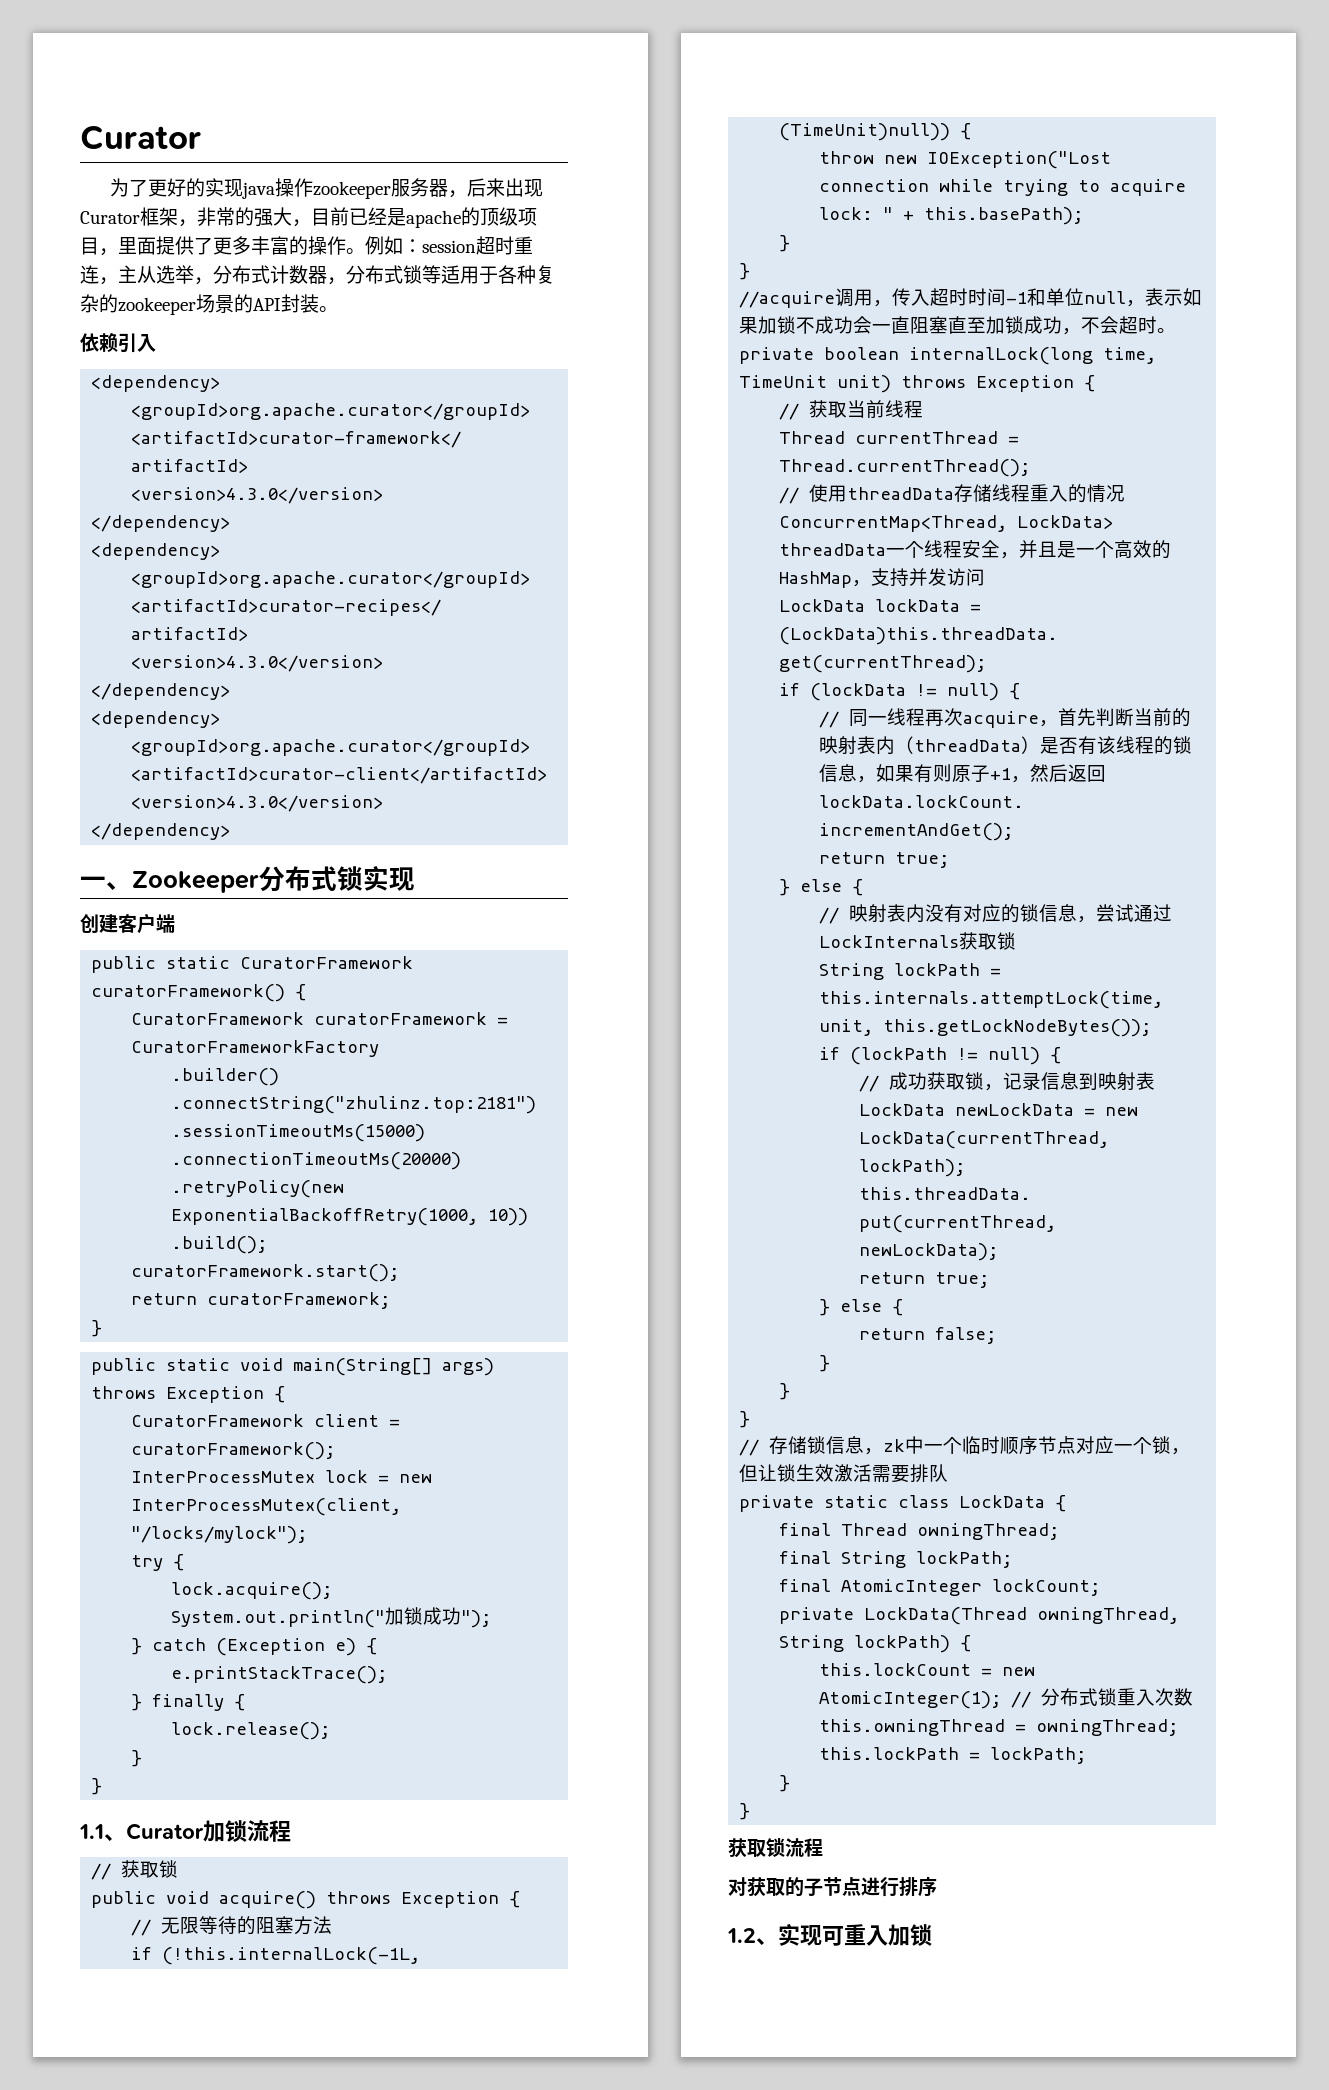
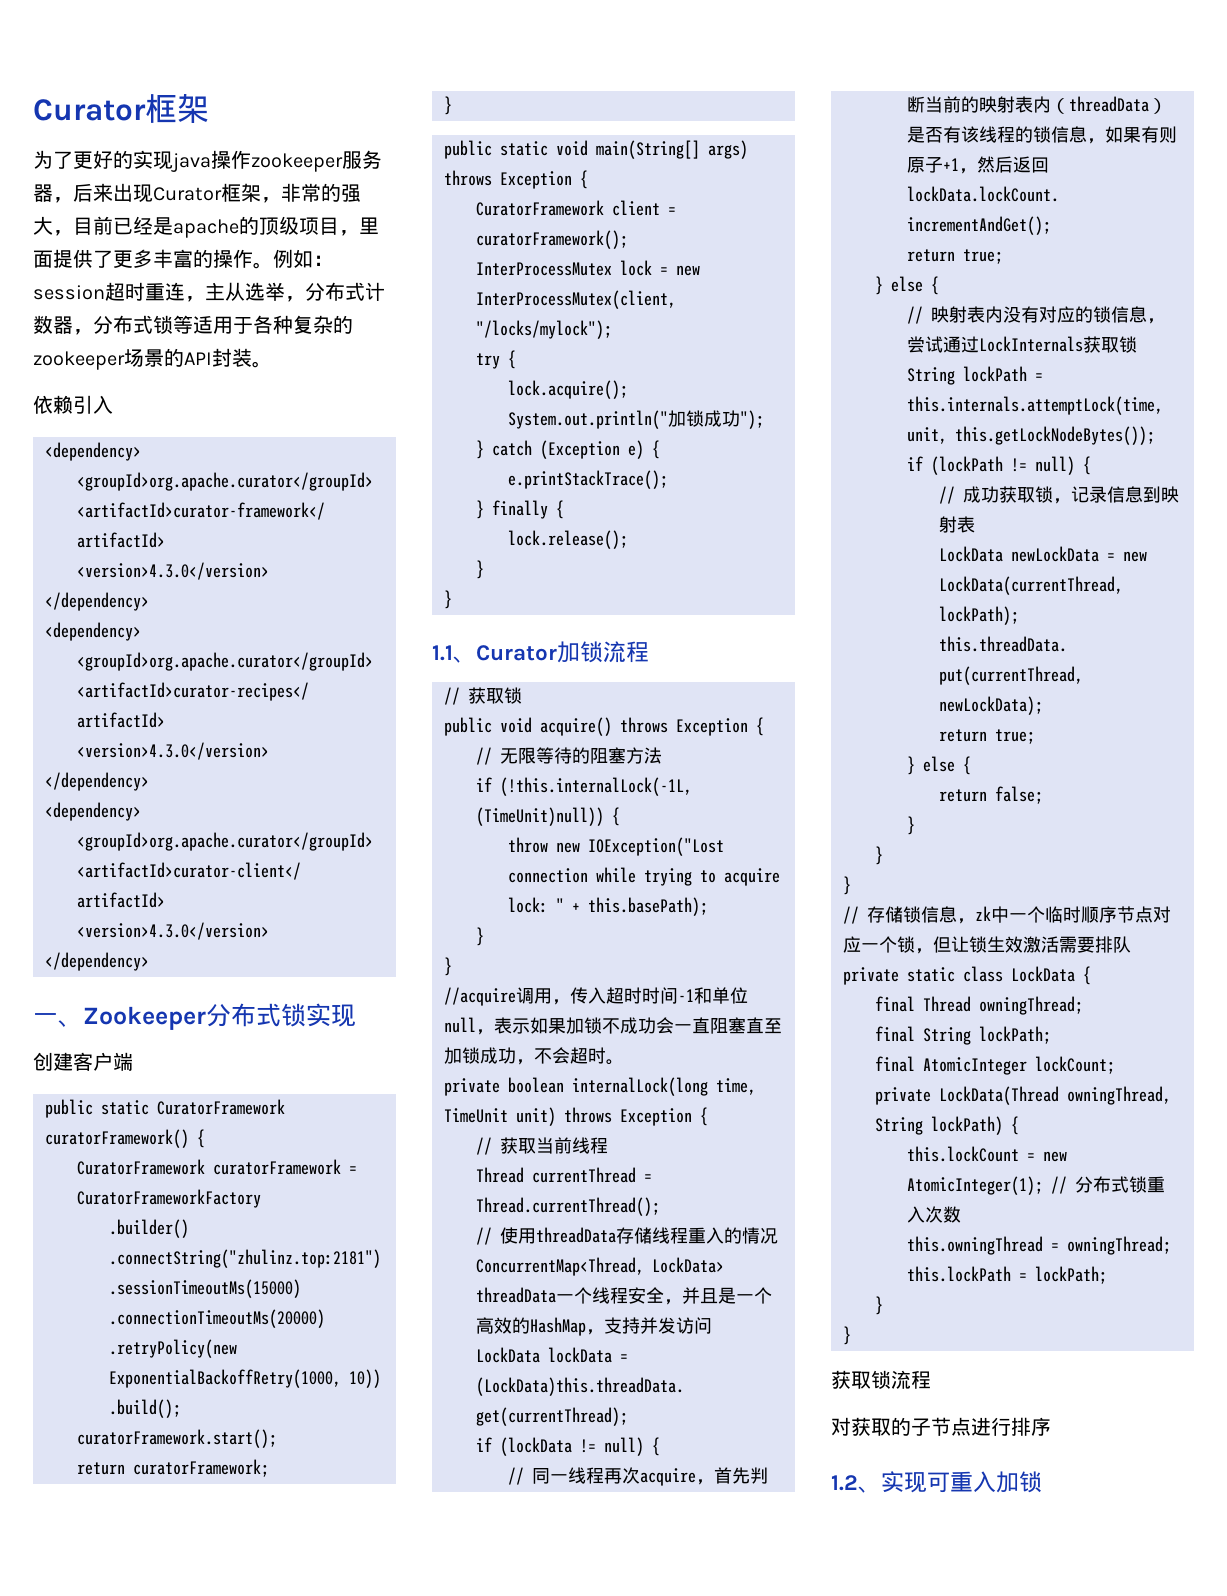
[80,125,201,150] Curator -> [33,94,209,123] Curator框架

